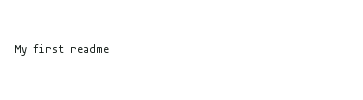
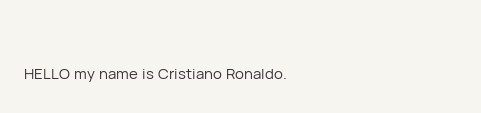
[15,44,109,56] My first readme -> [24,69,288,82] HELLO my name is Cristiano Ronaldo.

